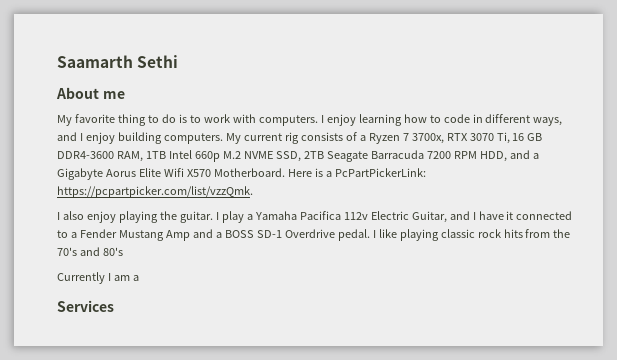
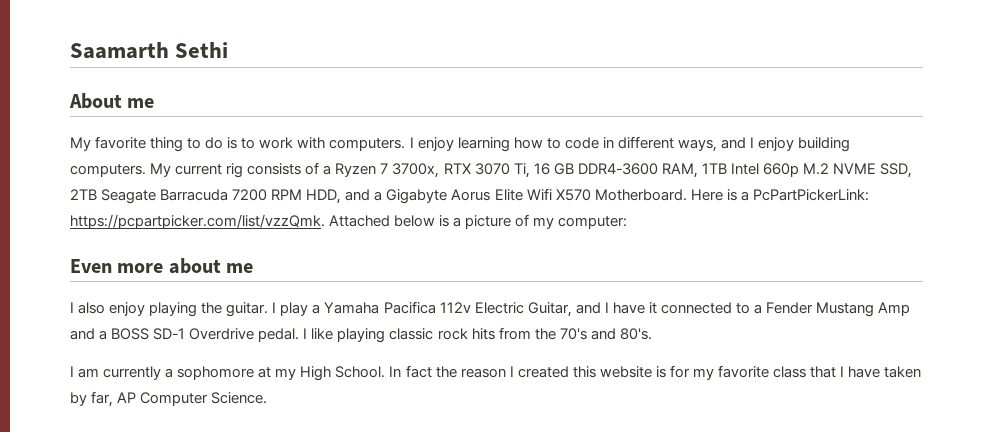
(253, 192) none -> [329,214,628,229] [70,258,254,274] Attached below is a picture of my computer: // Even more about me
[102,247,123,256] [57,272,105,284] 80's // Currently -> [619,328,652,340] 80's. //
[132,275,139,281] [57,300,114,312] a // Services -> [103,365,922,381] [70,391,268,407] currently a sophomore at my High School. In fact the reason I created this website is for my favorite class that I have taken by far, AP Computer Science.

